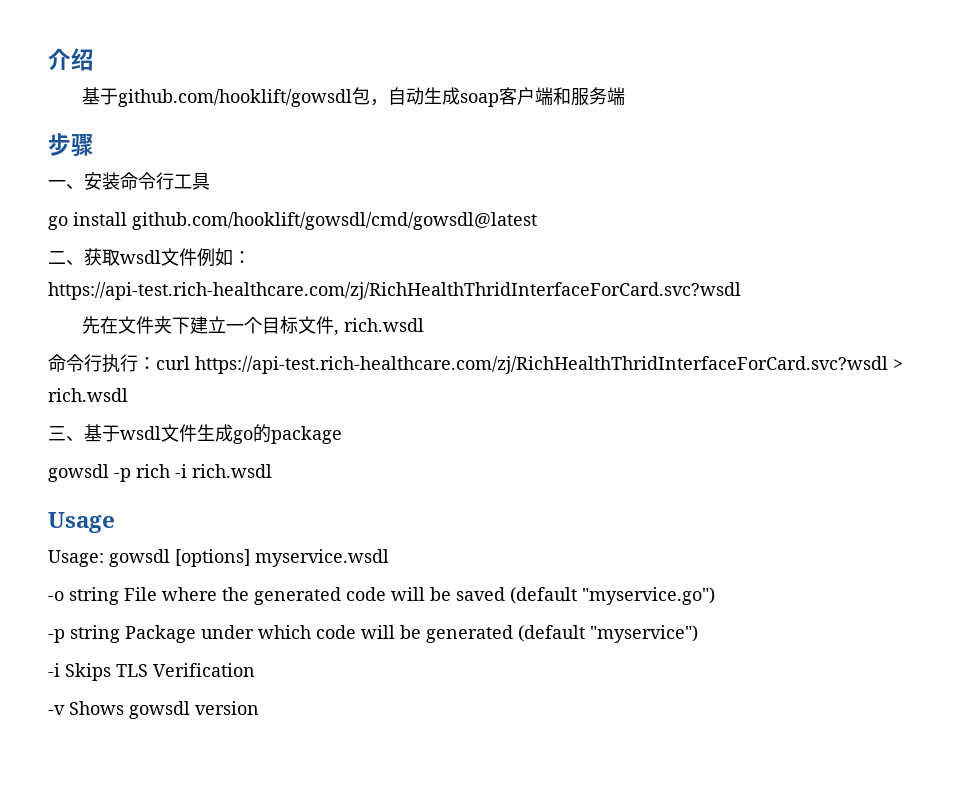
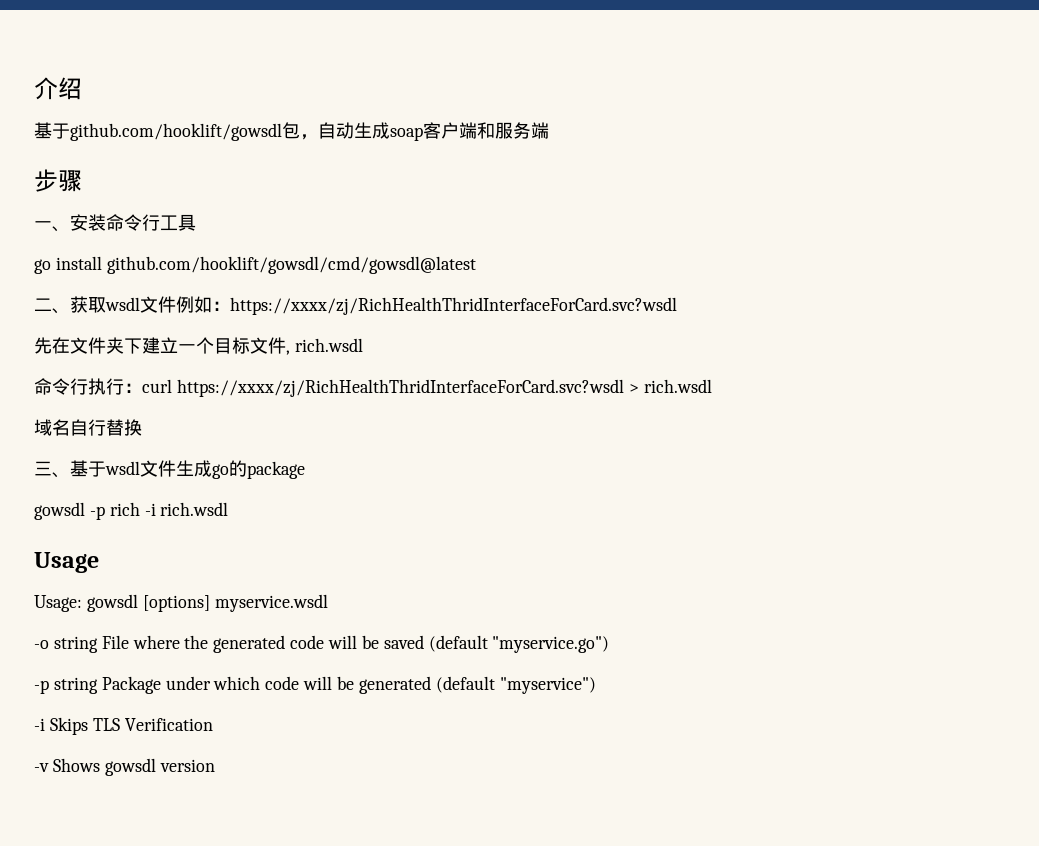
[48,282,741,300] https://api-test.rich-healthcare.com/zj/RichHealthThridInterfaceForCard.svc?wsdl -> [230,297,677,315] https://xxxx/zj/RichHealthThridInterfaceForCard.svc?wsdl
[195,356,888,374] https://api-test.rich-healthcare.com/zj/RichHealthThridInterfaceForCard.svc?wsdl -> [176,379,624,397] https://xxxx/zj/RichHealthThridInterfaceForCard.svc?wsdl
(128, 395) none -> [34,419,142,436] // 域名自行替换

